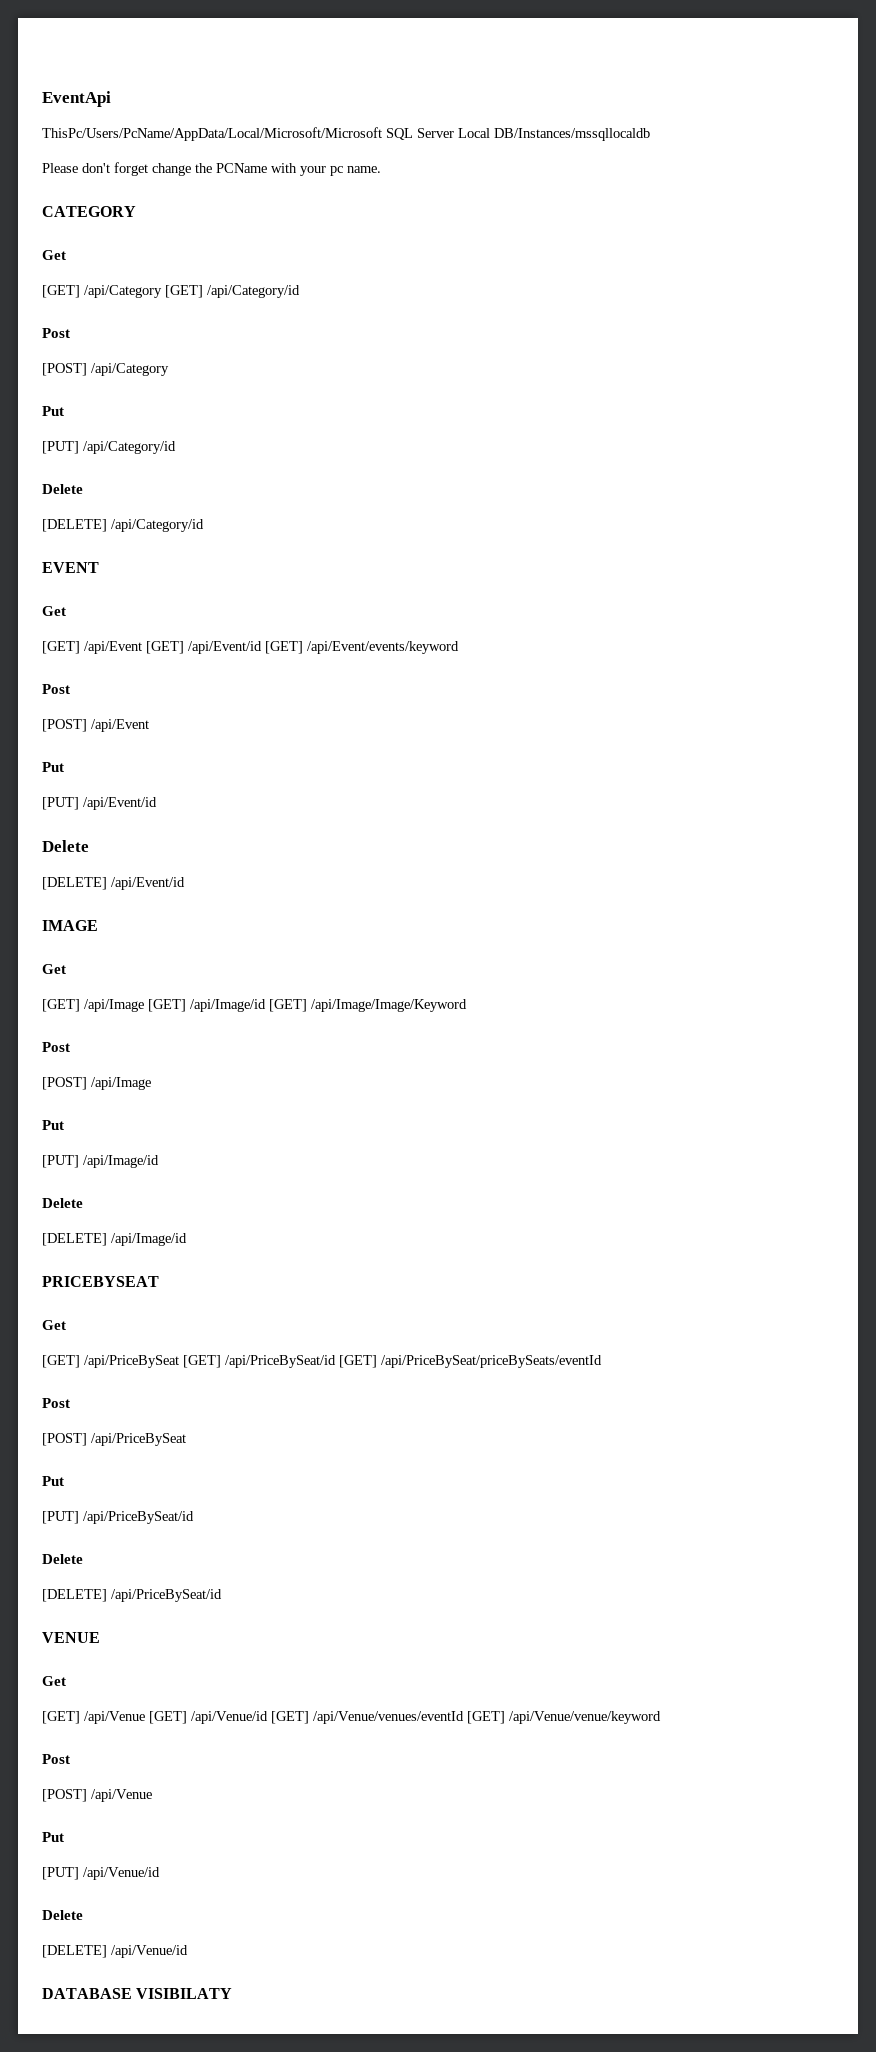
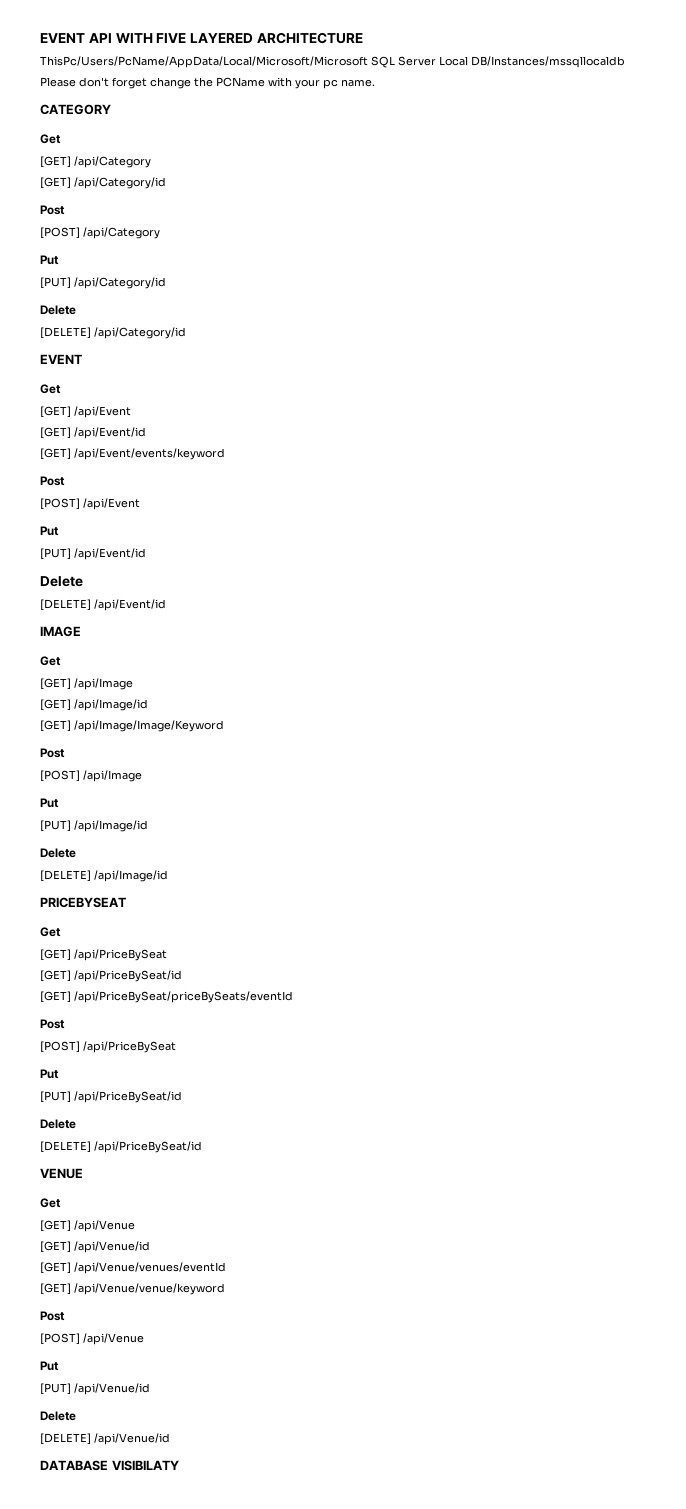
[42,91,111,107] EventApi -> [40,32,363,44] EVENT API WITH FIVE LAYERED ARCHITECTURE
(162, 291) none -> (151, 162) //
(142, 647) none -> (131, 412) //
(262, 647) none -> (146, 433) //
(144, 1005) none -> (133, 684) //
(266, 1005) none -> (148, 705) //
(179, 1361) none -> (167, 955) //
(336, 1361) none -> (182, 976) //
(145, 1717) none -> (135, 1226) //
(268, 1717) none -> (150, 1247) //
(464, 1717) none -> (226, 1268) //

